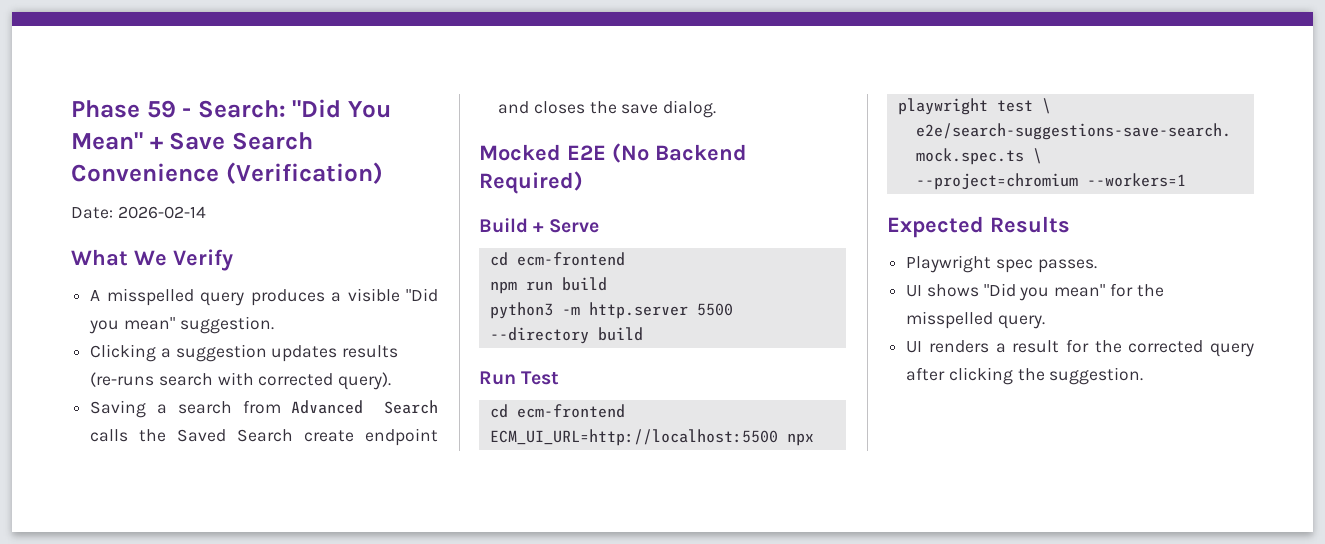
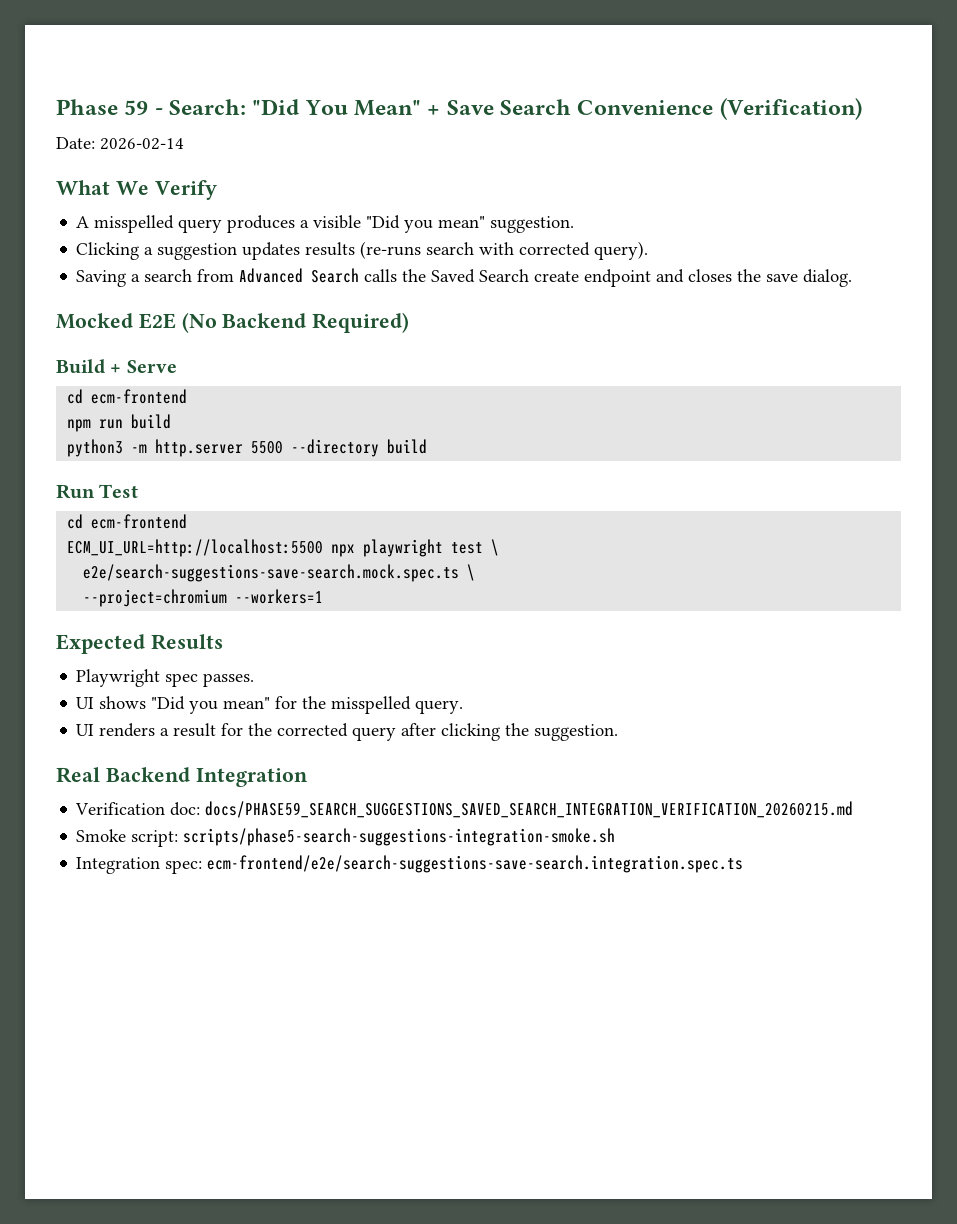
(1144, 376) none -> [56,767,308,787] [75,801,854,818] [76,828,616,847] [76,855,744,874] // Real Backend Integration // Verification doc: docs/PHASE59_SEARCH_SUGGESTIONS_SAVED_SEARCH_INTEGRATION_VERIFICATION_20260215.md // Smoke script: scripts/phase5-search-suggestions-integration-smoke.sh // Integration spec: ecm-frontend/e2e/search-suggestions-save-search.integration.spec.ts

